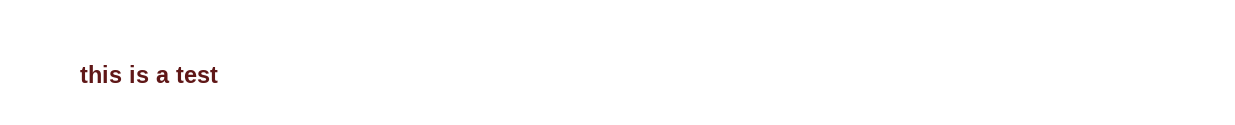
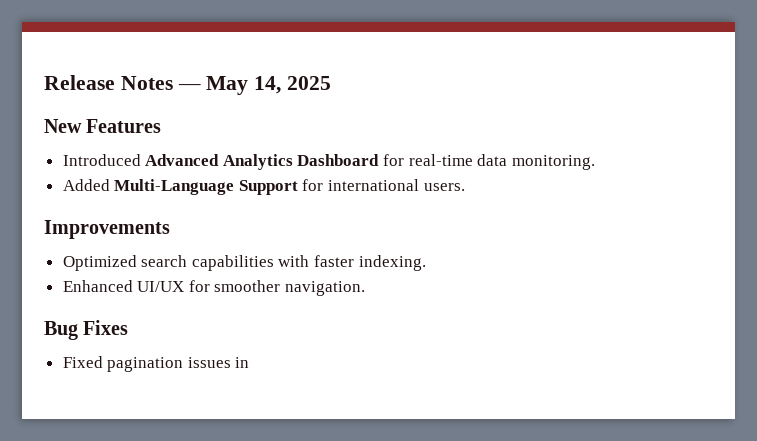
[80,65,218,83] this is a test -> [44,75,332,95] [44,119,162,133] [62,154,595,170] [62,179,465,195] [44,220,170,239] [62,255,426,271] [62,280,366,296] [44,320,129,340] [62,356,250,372] Release Notes — May 14, 2025 // New Features // Introduced Advanced Analytics Dashboard for real-time data monitoring. // Added Multi-Language Support for international users. // Improvements // Optimized search capabilities with faster indexing. // Enhanced UI/UX for smoother navigation. // Bug Fixes // Fixed pagination issues in

